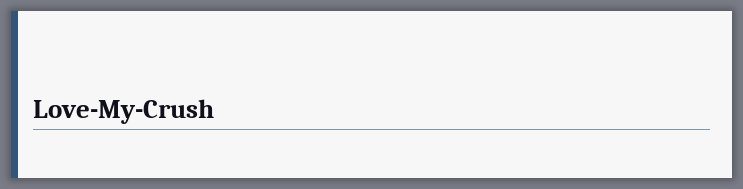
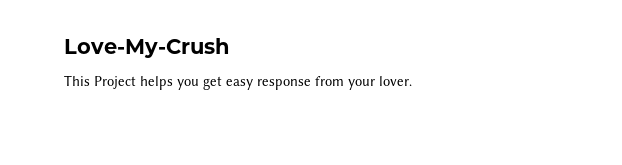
(214, 111) none -> [64,75,412,90] // This Project helps you get easy response from your lover.

